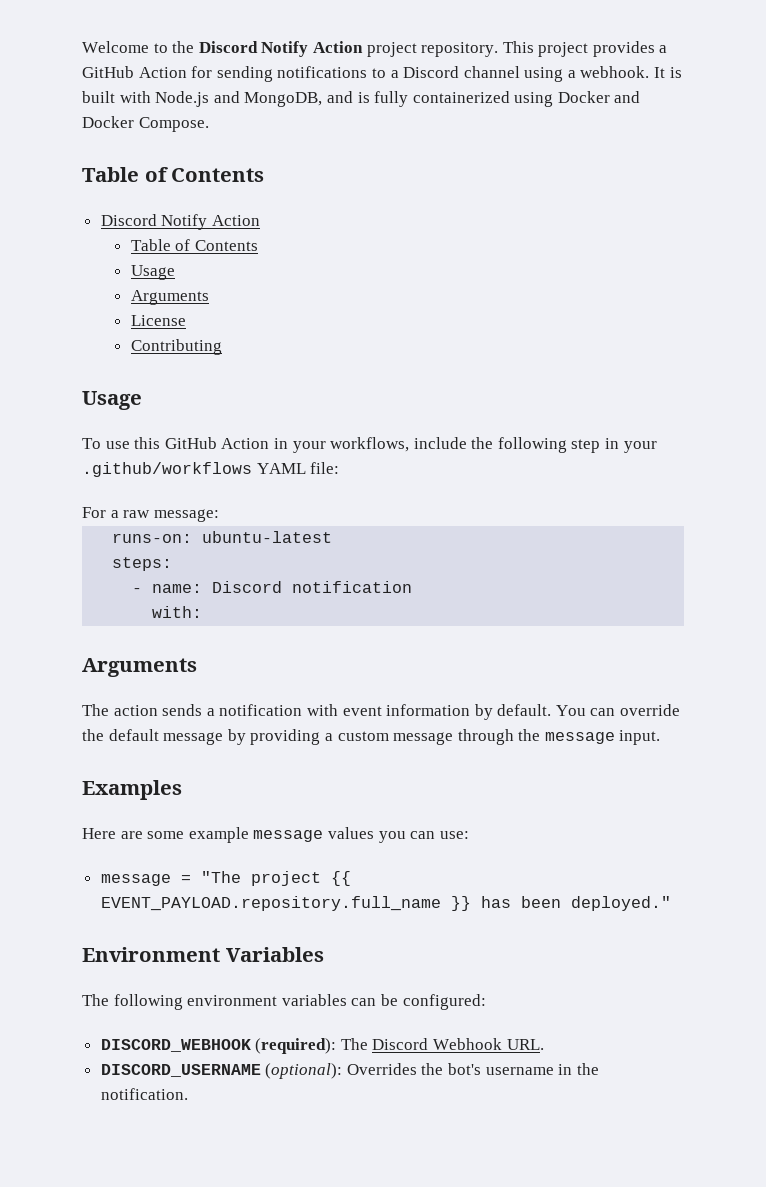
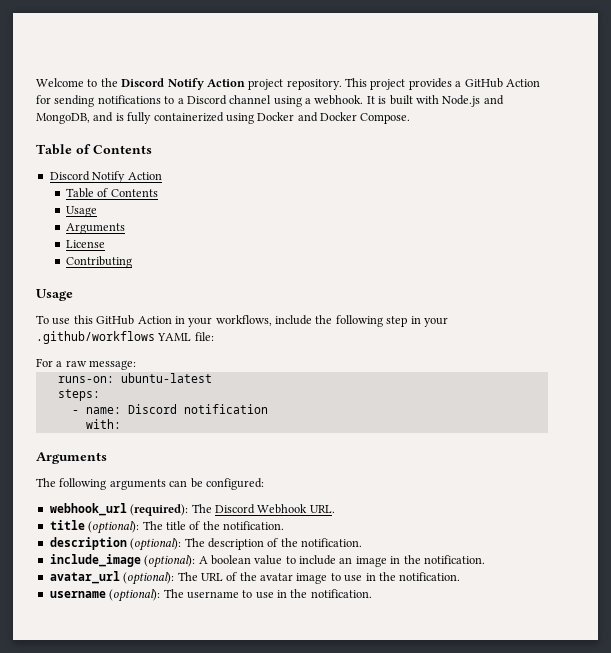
[82,704,681,720] [82,729,661,745] [82,780,182,800] [82,827,469,843] [100,871,351,886] [100,896,671,911] [82,947,324,962] // The action sends a notification with event information by default. You can override the default message by providing a custom message through the message input. // Examples // Here are some example message values you can use: // message = "The project {{ EVENT_PAYLOAD.repository.full_name }} has been deployed." // Environment Variables -> (107, 458) none
[187,994,347,1006] environment variables -> [109,479,166,490] arguments
[100,1039,251,1052] DISCORD_WEBHOOK -> [49,503,127,516] webhook_url
[100,1063,554,1079] DISCORD_USERNAME (optional): Overrides the bot's username -> [49,520,284,534] [49,537,362,551] [49,554,485,568] [49,571,461,585] [49,589,274,602] title (optional): The title of the notification. // description (optional): The description of the notification. // include_image (optional): A boolean value to include an image in the notification. // avatar_url (optional): The URL of the avatar image to use in the notification. // username (optional): The username to use

